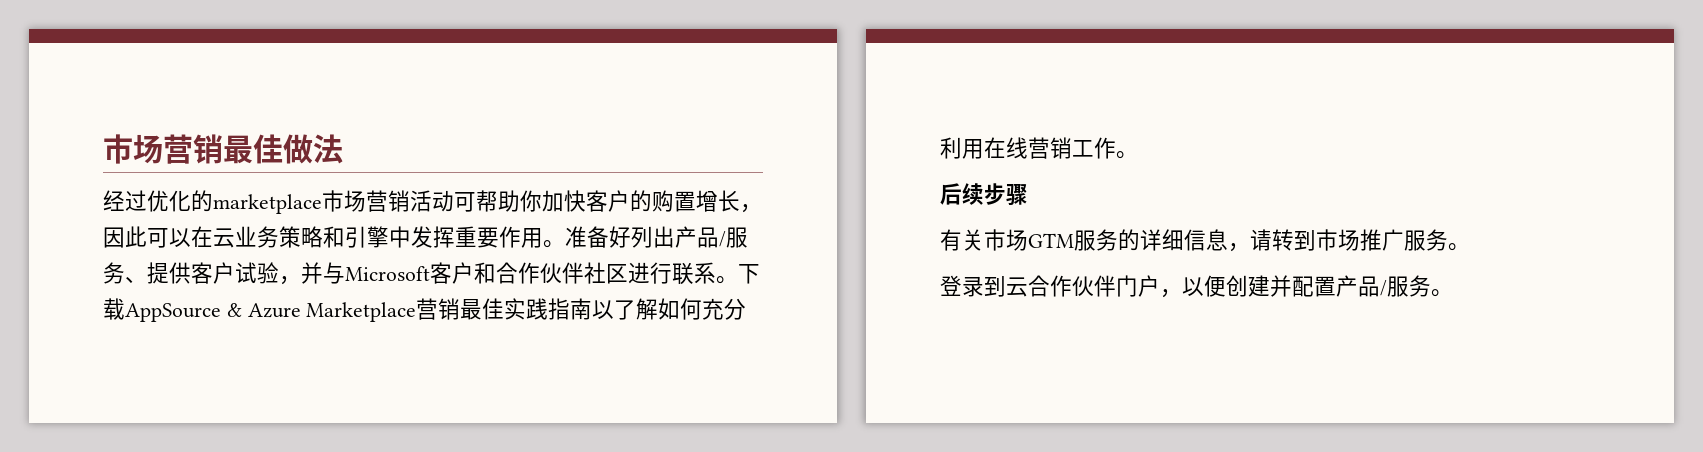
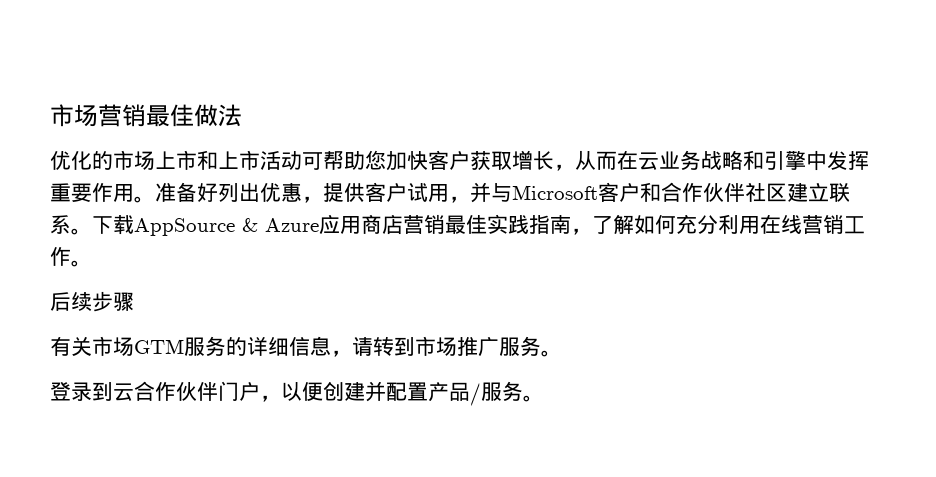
[103,190,410,214] 经过优化的marketplace市场营销 -> [50,150,260,170] 优化的市场上市和上市
[520,190,542,212] 你 -> [365,150,386,170] 您
[630,190,762,213] [103,226,191,248] 的购置增长，因此可以 -> [470,150,617,171] 获取增长，从而
[279,226,301,248] 策 -> [701,151,722,170] 战
[675,226,748,248] [103,262,147,284] 产品/服务、 -> [260,183,323,203] 优惠，
[257,262,279,284] 验 -> [428,184,449,202] 用
[628,262,672,284] 进行 -> [787,182,829,202] 建立
[306,302,417,322] Marketplace -> [319,214,403,235] 应用商店
[592,300,615,319] 以 -> [571,228,592,235] ，

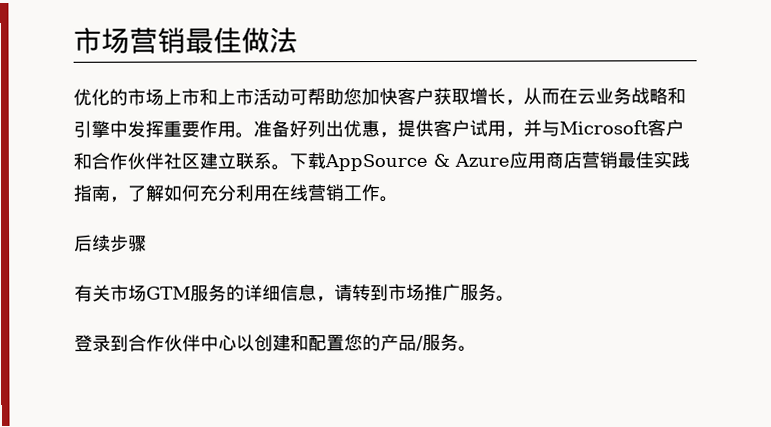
[113,381,428,402] 云合作伙伴门户，以便创建并配置 -> [128,334,381,352] 合作伙伴中心以创建和配置您的

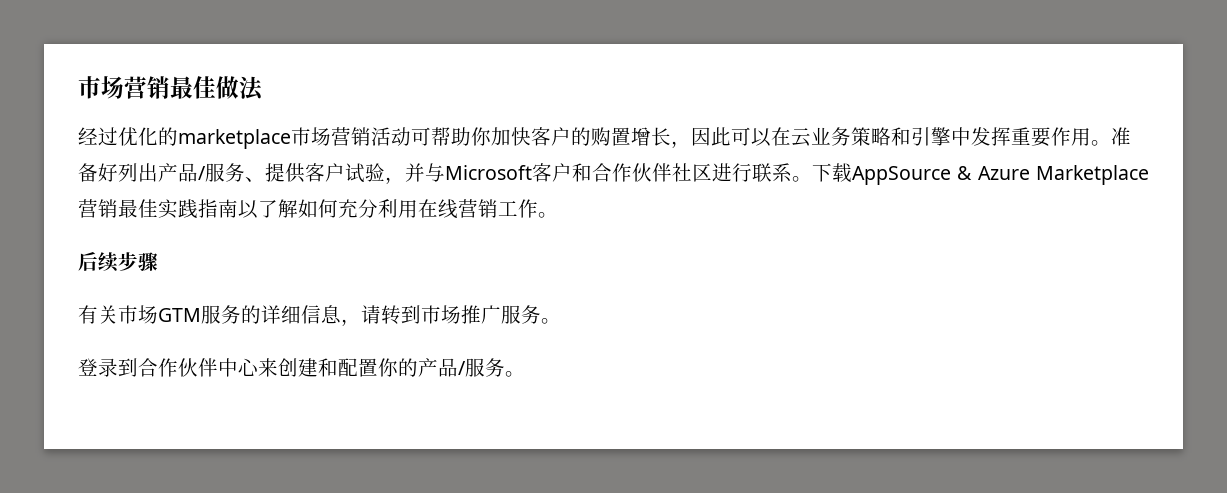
[73,88,254,106] 优化的市场上市和上市 -> [78,127,371,149] 经过优化的marketplace市场营销
[343,88,362,106] 您 -> [471,127,491,146] 你
[433,87,560,106] 获取增长，从而 -> [571,127,771,148] 的购置增长，因此可以
[631,87,650,105] 战 -> [851,127,871,146] 策
[343,120,398,139] 优惠， -> [158,163,265,182] 产品/服务、
[487,120,506,137] 用 -> [365,163,385,182] 验
[199,152,236,170] 建立 -> [712,163,752,182] 进行
[509,151,582,169] 应用商店 -> [1035,165,1149,185] Marketplace
[109,196,128,203] ， -> [238,200,258,219] 以
[236,334,255,352] 以 -> [258,358,278,377] 来
[344,334,363,352] 您 -> [378,358,398,377] 你

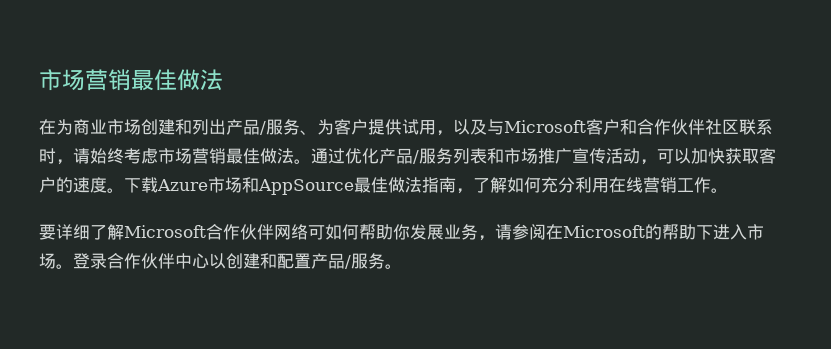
[78,127,1131,149] [78,163,118,182] 经过优化的marketplace市场营销活动可帮助你加快客户的购置增长，因此可以在云业务策略和引擎中发挥重要作用。准备好 -> [39,119,192,135] 在为商业市场创建和
[265,163,425,184] 提供客户试验，并 -> [317,119,487,136] 为客户提供试用，以及
[712,163,1149,185] [78,199,258,219] 进行联系。下载AppSource & Azure Marketplace营销最佳实践指南以 -> [739,119,773,135] [39,148,776,165] [39,177,473,195] 联系时，请始终考虑市场营销最佳做法。通过优化产品/服务列表和市场推广宣传活动，可以加快获取客户的速度。下载Azure市场和AppSource最佳做法指南，
[78,252,158,272] [78,305,561,326] [78,358,138,377] 后续步骤 // 有关市场GTM服务的详细信息，请转到市场推广服务。 // 登录到 -> [39,224,764,241] [39,253,107,269] 要详细了解Microsoft合作伙伴网络可如何帮助你发展业务，请参阅在Microsoft的帮助下进入市场。登录
[258,358,278,377] 来 -> [209,253,226,269] 以
[378,358,418,377] 你的 -> (311, 261) none

